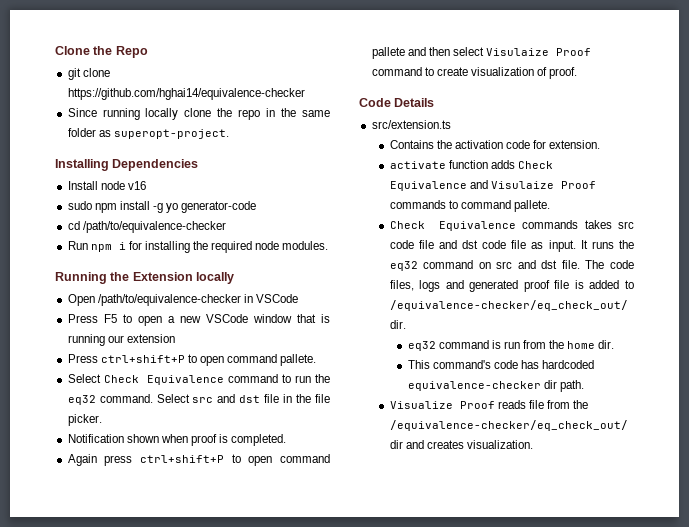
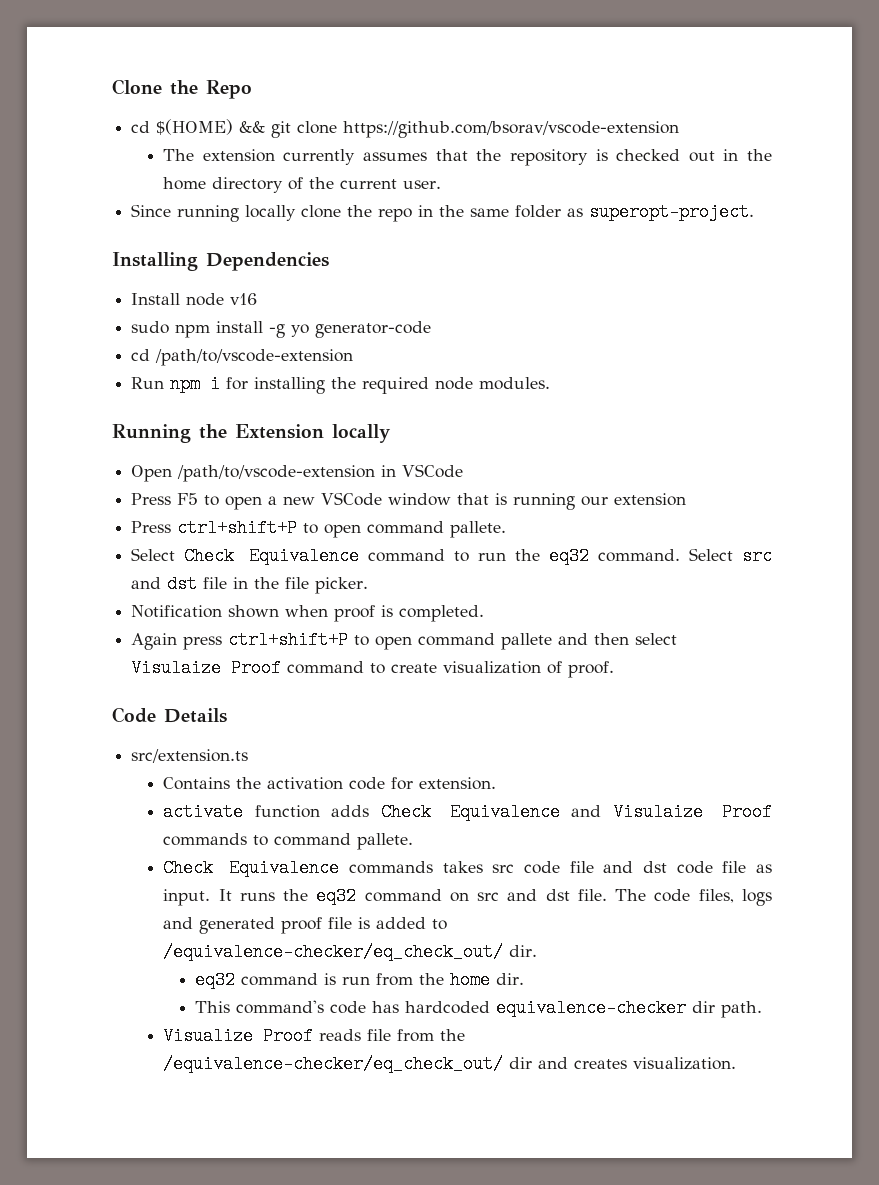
[67,68,110,80] [67,88,305,100] git clone https://github.com/hghai14/equivalence-checker -> [131,119,680,138] [163,149,772,166] [163,177,442,193] cd $(HOME) && git clone https://github.com/bsorav/vscode-extension // The extension currently assumes that the repository is checked out in the home directory of the current user.
[82,221,226,233] /path/to/equivalence-checker -> [155,349,354,366] /path/to/vscode-extension
[97,294,241,306] /path/to/equivalence-checker -> [177,465,376,482] /path/to/vscode-extension

